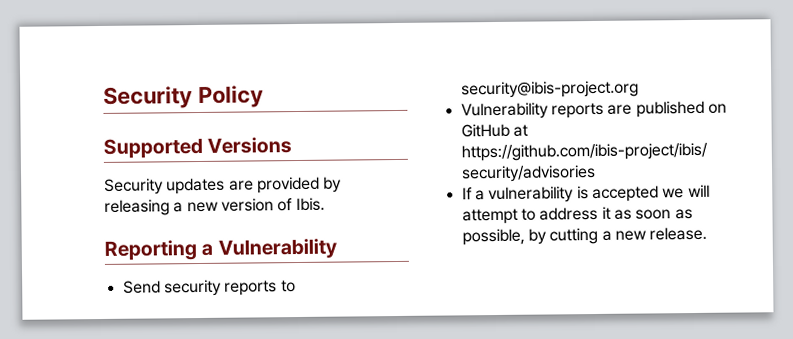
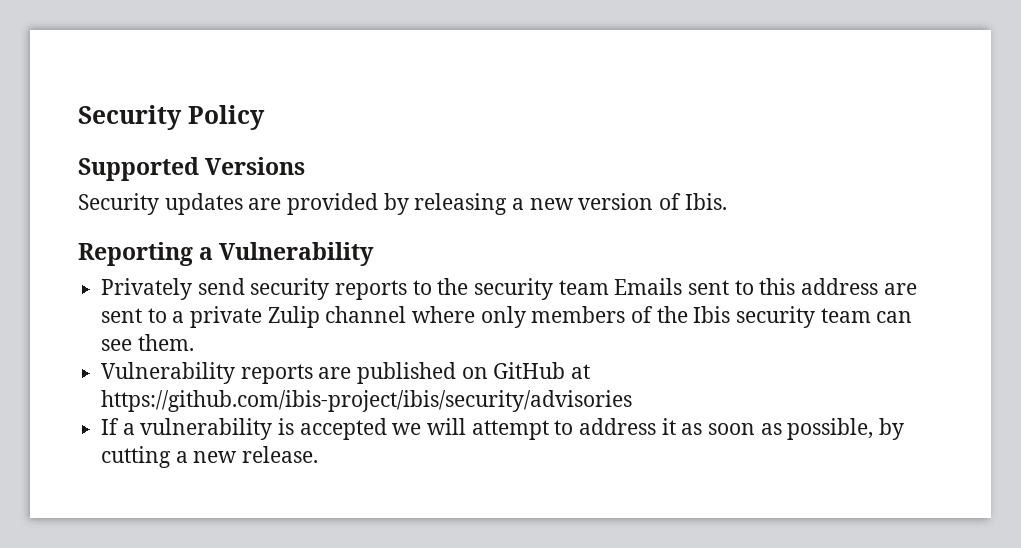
[122,280,161,294] Send -> [101,278,245,300] Privately send
[460,80,639,99] security@ibis-project.org -> [437,278,917,300] [101,306,913,328] [101,334,194,351] the security team Emails sent to this address are sent to a private Zulip channel where only members of the Ibis security team can see them.

